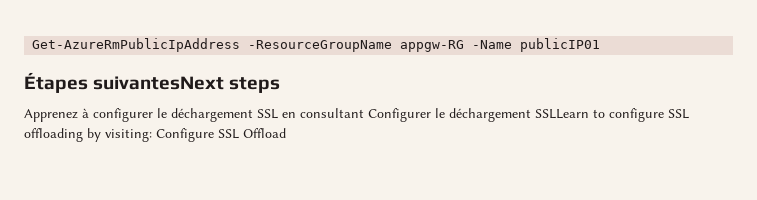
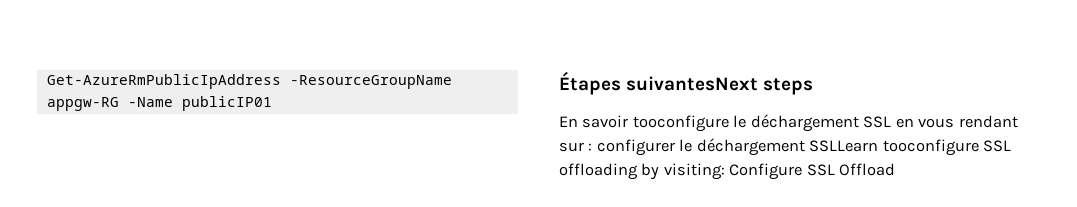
[24,108,153,122] Apprenez à configurer -> [559,115,729,132] En savoir tooconfigure
[300,108,431,122] consultant Configurer -> [918,115,1018,128] [559,139,675,156] vous rendant sur : configurer
[593,108,664,122] to configure -> [882,139,979,156] tooconfigure

